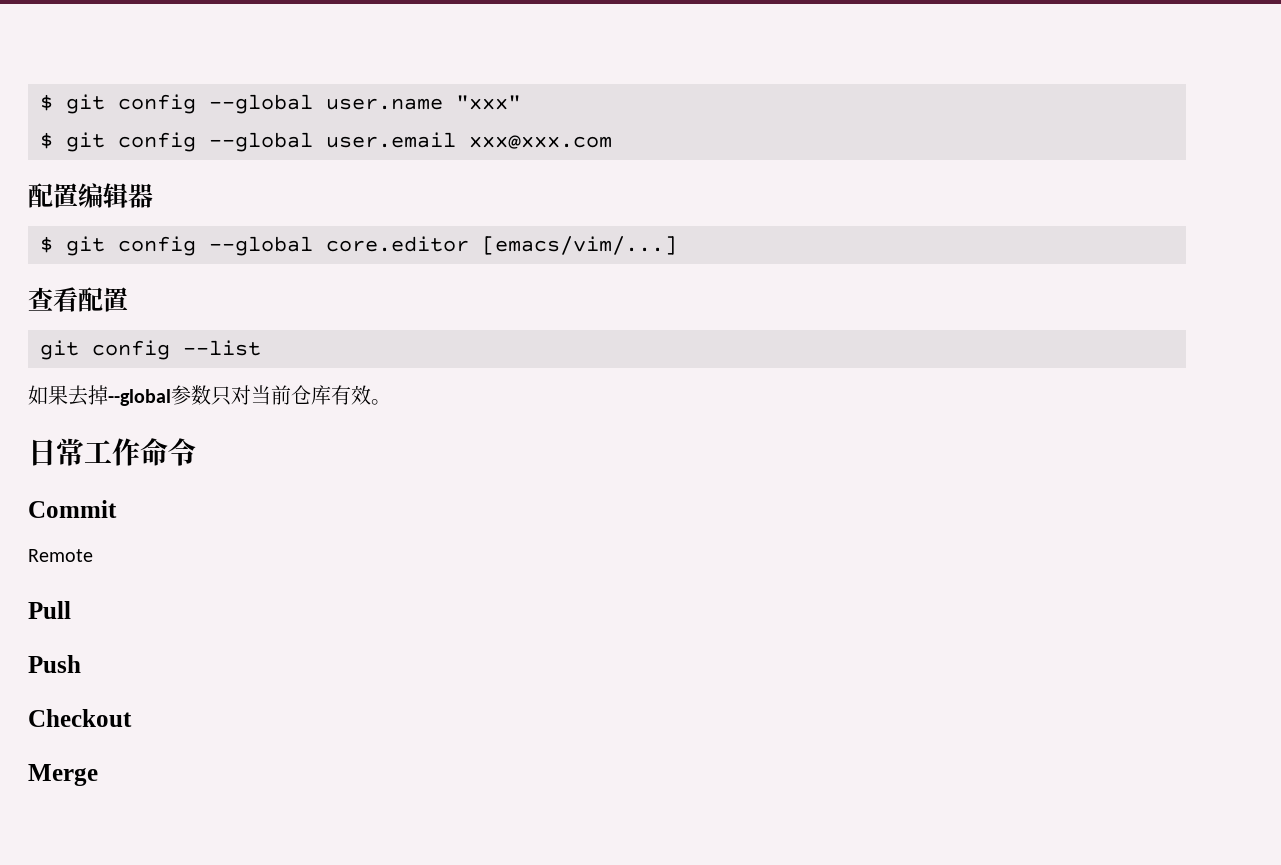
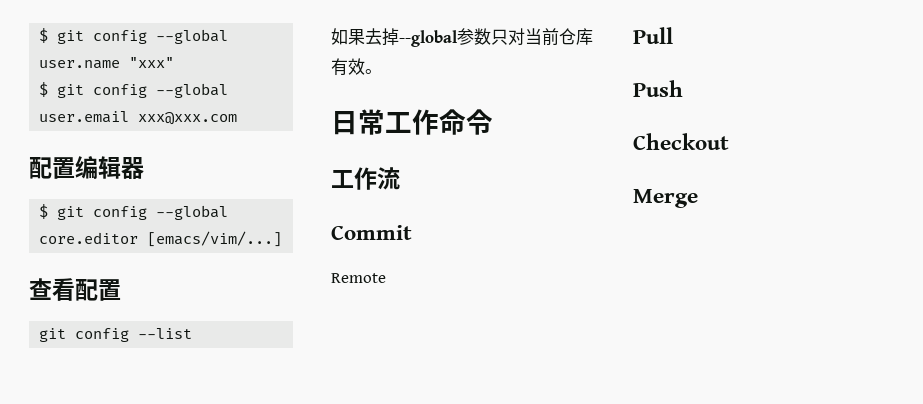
(196, 452) none -> [331,167,400,190] // 工作流

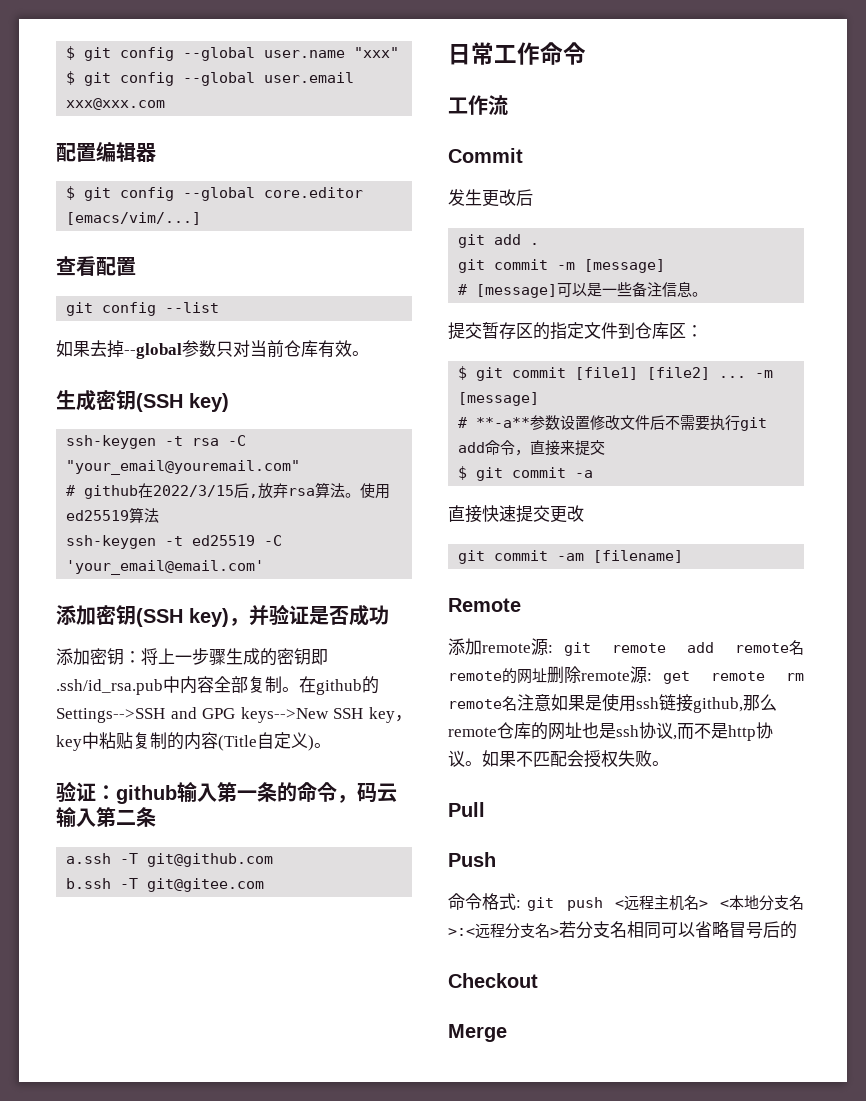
(382, 71) none -> [56,389,229,412] [66,435,247,449] [66,460,301,475] [66,482,391,499] [66,507,160,523] [66,535,283,549] [66,560,265,575] [56,604,389,627] [56,648,328,666] [56,676,379,695] [56,707,413,723] [56,732,331,751] [56,781,397,804] [56,807,156,827] [66,853,274,867] [66,878,265,892] // 生成密钥(SSH key) // ssh-keygen -t rsa -C "your_email@youremail.com" // # github在2022/3/15后,放弃rsa算法。使用ed25519算法 // ssh-keygen -t ed25519 -C 'your_email@email.com' // 添加密钥(SSH key)，并验证是否成功 // 添加密钥：将上一步骤生成的密钥即.ssh/id_rsa.pub中内容全部复制。在github的Settings-->SSH and GPG keys-->New SSH key，key中粘贴复制的内容(Title自定义)。 // 验证：github输入第一条的命令，码云输入第二条 // a.ssh -T git@github.com // b.ssh -T git@gitee.com
[331,273,386,283] [633,27,673,44] [633,80,683,97] Remote // Pull // Push -> [448,189,533,207] [458,234,540,248] [458,259,666,273] [458,281,708,298] [448,322,703,340] [458,366,774,381] [458,392,540,406] [458,415,768,431] [458,440,606,456] [458,466,594,481] [448,505,584,523] [458,550,684,564] [448,598,521,612] [448,638,804,656] [448,666,804,684] [448,693,777,713] [448,722,773,741] [448,750,669,768] [448,802,485,817] [448,852,496,867] [448,893,804,911] [448,921,797,939] 发生更改后 // git add . // git commit -m [message] // # [message]可以是一些备注信息。 // 提交暂存区的指定文件到仓库区： // $ git commit [file1] [file2] ... -m [message] // # **-a**参数设置修改文件后不需要执行git add命令，直接来提交 // $ git commit -a // 直接快速提交更改 // git commit -am [filename] // Remote // 添加remote源: git remote add remote名remote的网址删除remote源: get remote rm remote名注意如果是使用ssh链接github,那么remote仓库的网址也是ssh协议,而不是http协议。如果不匹配会授权失败。 // Pull // Push // 命令格式: git push <远程主机名> <本地分支名>:<远程分支名>若分支名相同可以省略冒号后的

